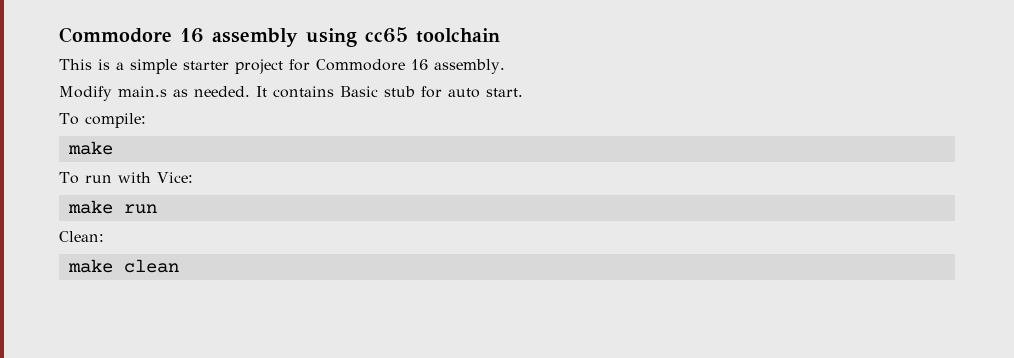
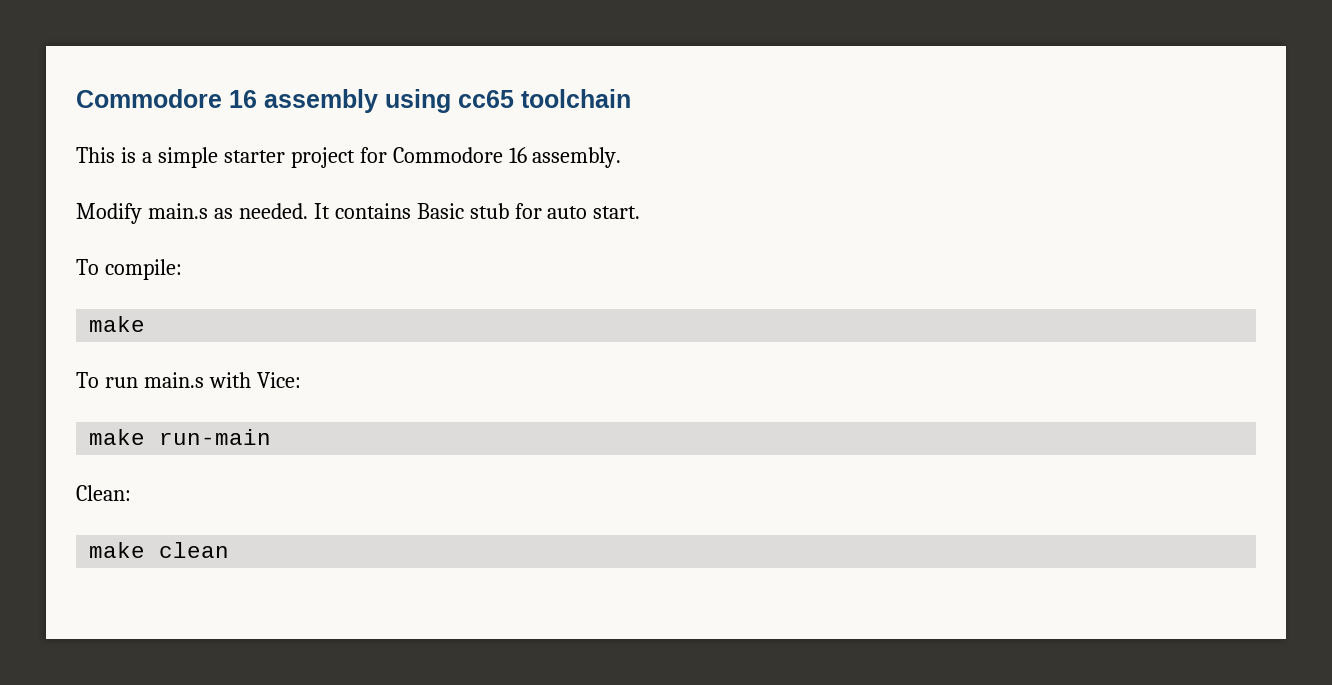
(112, 179) none -> [143,372,204,388] main.s
[123,204,157,214] run -> [159,429,272,445] run-main

